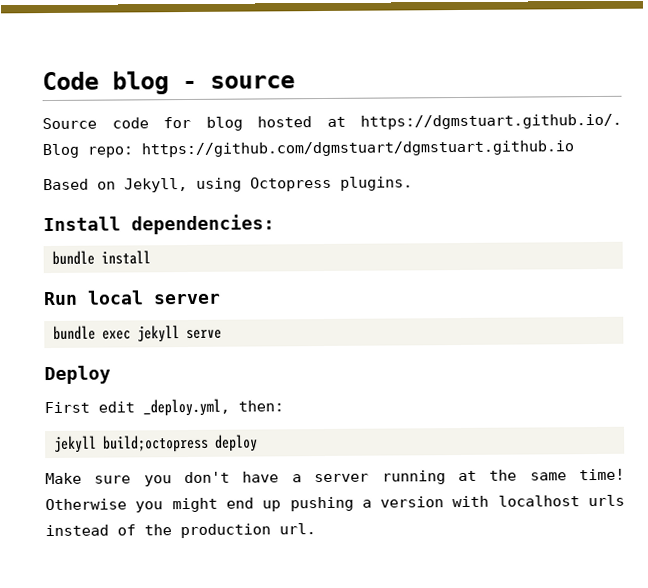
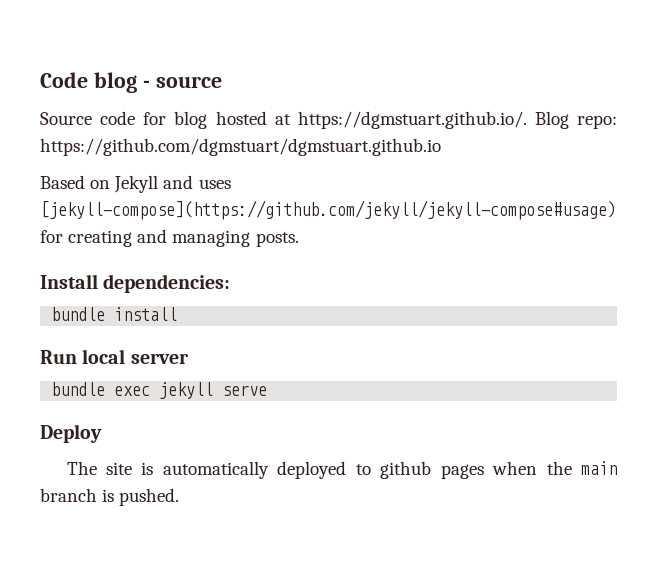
[124,176,413,193] Jekyll, using Octopress plugins. -> [114,175,231,193] [40,200,616,220] [40,229,299,247] Jekyll and uses [jekyll-compose](https://github.com/jekyll/jekyll-compose#usage) for creating and managing posts.
[44,398,284,417] [54,434,258,453] [45,468,626,487] [45,494,625,513] [45,523,316,539] First edit _deploy.yml, then: // jekyll build;octopress deploy // Make sure you don't have a server running at the same time! Otherwise you might end up pushing a version with localhost urls instead of the production url. -> [66,461,617,479] [40,488,180,506] The site is automatically deployed to github pages when the main branch is pushed.

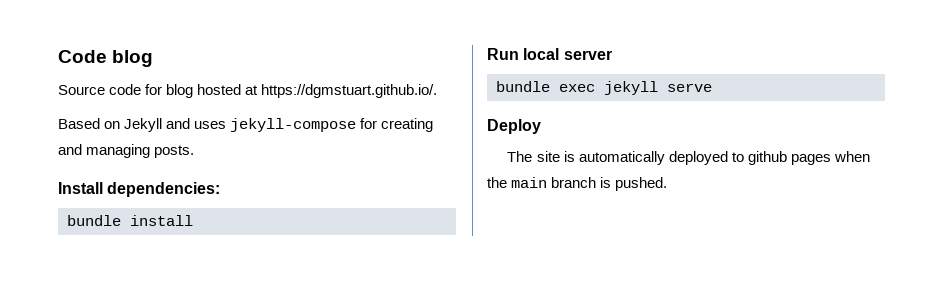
[142,76,222,88] - source -> (154, 58) none
[534,111,617,129] [40,138,441,156] Blog repo: https://github.com/dgmstuart/dgmstuart.github.io -> (438, 91) none
[40,200,616,220] [jekyll-compose](https://github.com/jekyll/jekyll-compose#usage) -> [230,118,357,132] jekyll-compose

